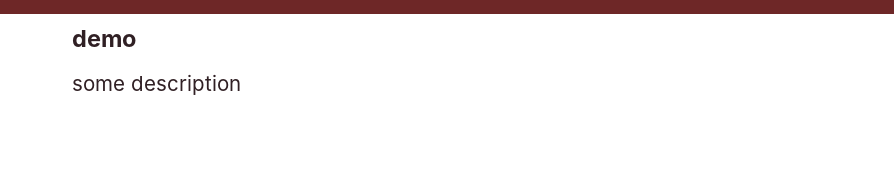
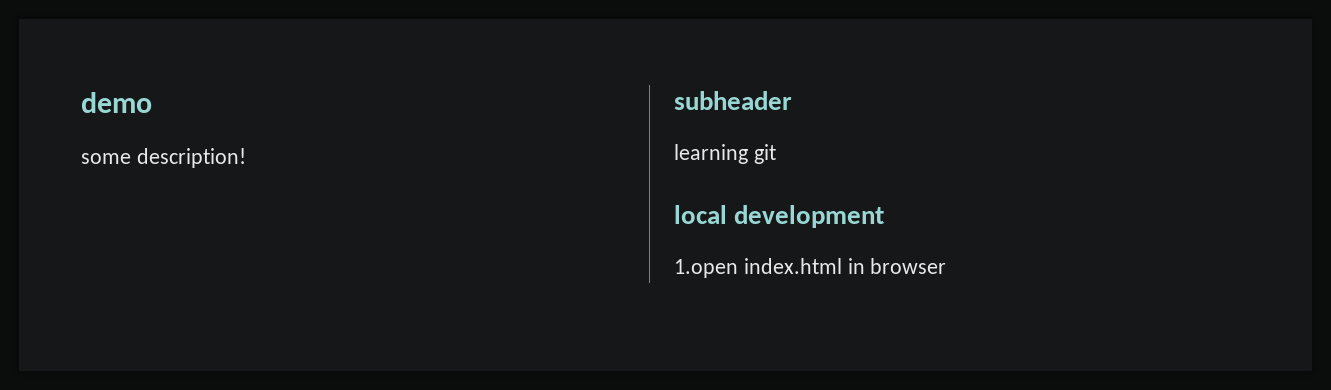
[131,74,241,95] description -> [136,148,246,168] [674,91,792,110] [674,144,776,164] [674,205,885,228] [674,258,947,278] description! // subheader // learning git // local development // 1.open index.html in browser

